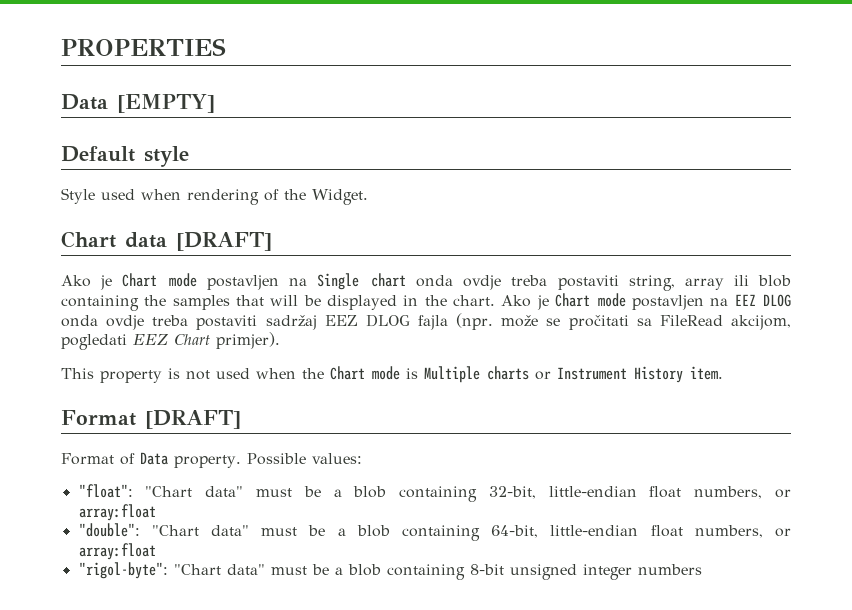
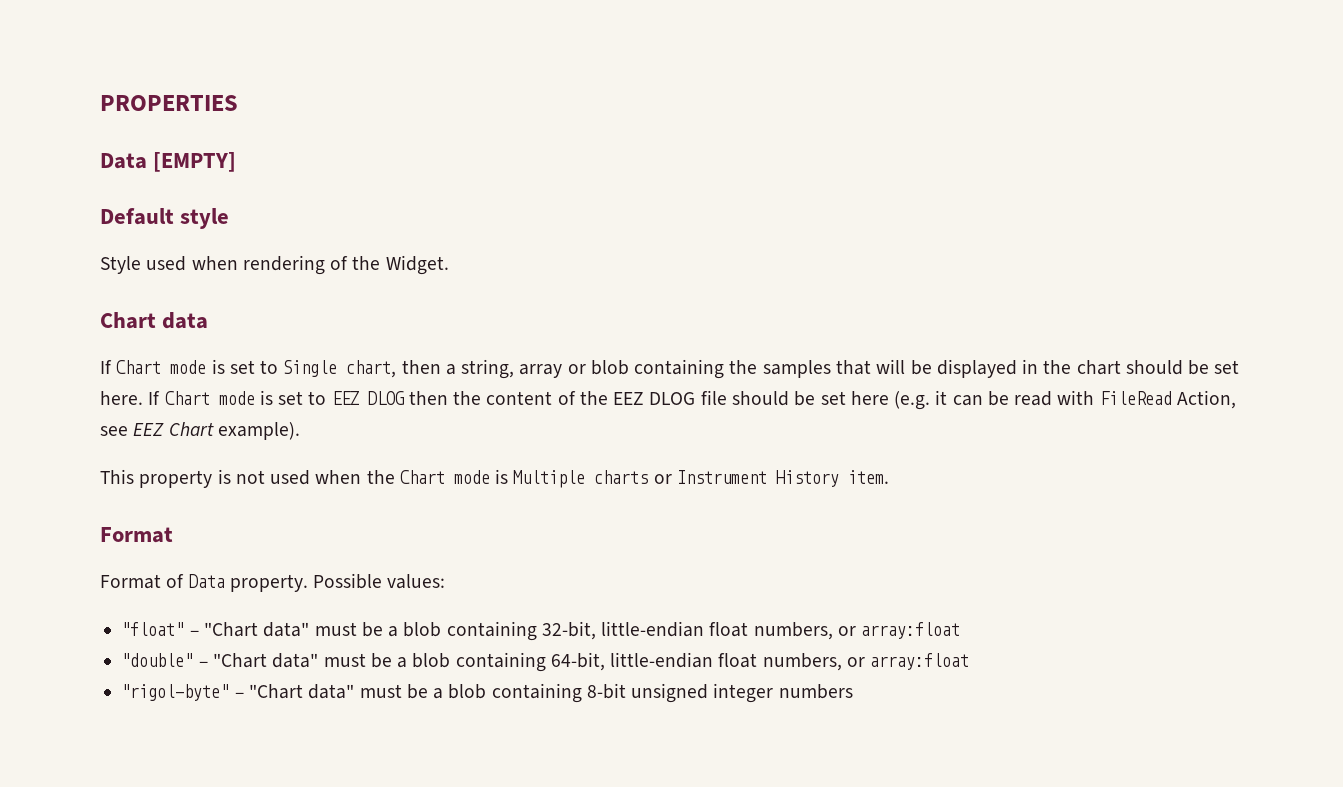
[176,232,272,251] [61,273,619,290] [DRAFT] // Ako je Chart mode postavljen na Single chart onda ovdje treba postaviti -> [100,359,456,378] // If Chart mode is set to Single chart, then a
[733,275,749,286] ili -> [567,364,586,374] or
[453,293,791,310] [61,313,791,330] [61,334,127,350] chart. Ako je Chart mode postavljen na EEZ DLOG onda ovdje treba postaviti sadržaj EEZ DLOG fajla (npr. može se pročitati sa FileRead akcijom, pogledati -> [1076,360,1240,375] [100,390,1236,410] [100,426,128,436] chart should be set here. If Chart mode is set to EEZ DLOG then the content of the EEZ DLOG file should be set here (e.g. it can be read with FileRead Action, see
[216,332,280,349] primjer). -> [217,422,300,440] example).
[145,410,241,429] [DRAFT] -> (173, 535) none
[78,484,133,498] "float": -> [121,622,199,636] "float" –
[78,523,140,537] "double": -> [121,653,208,667] "double" –
[78,562,168,579] "rigol-byte": -> [121,684,244,701] "rigol-byte" –

